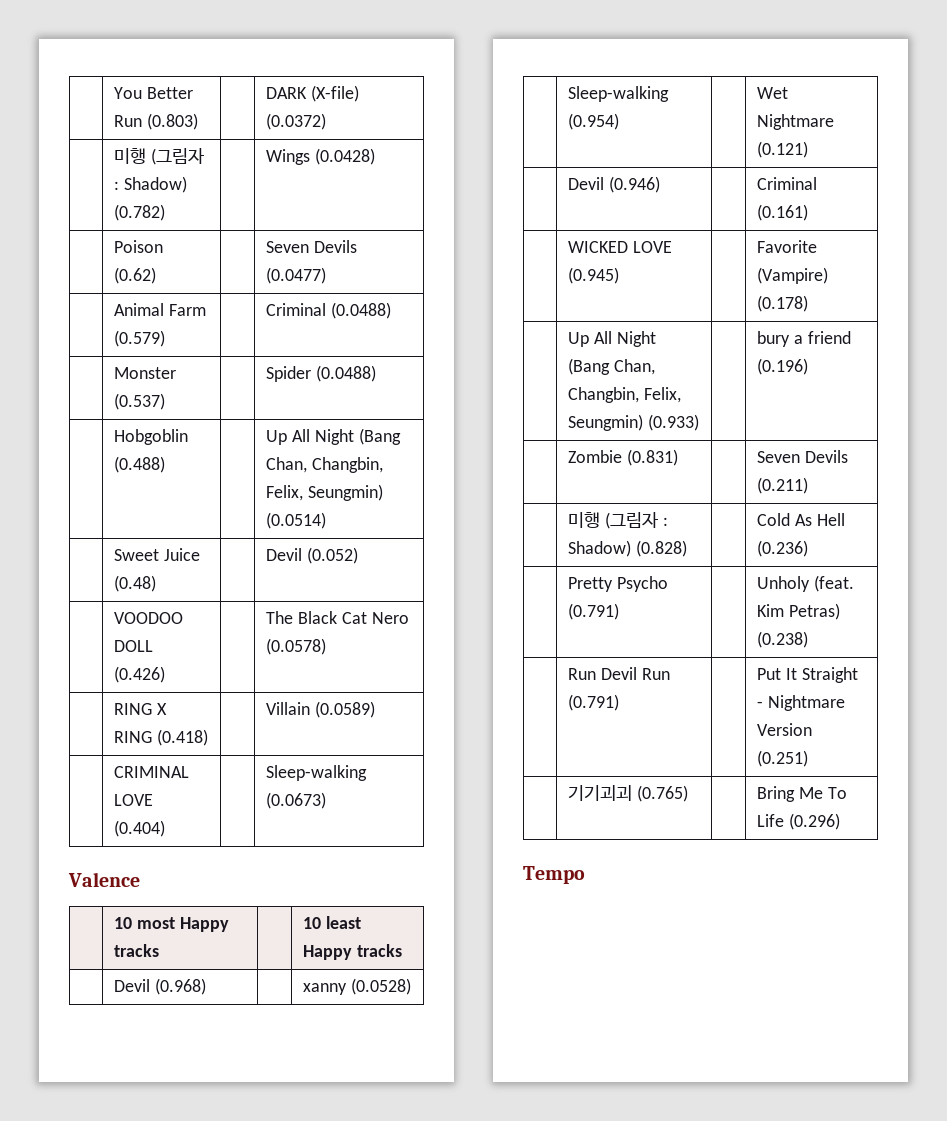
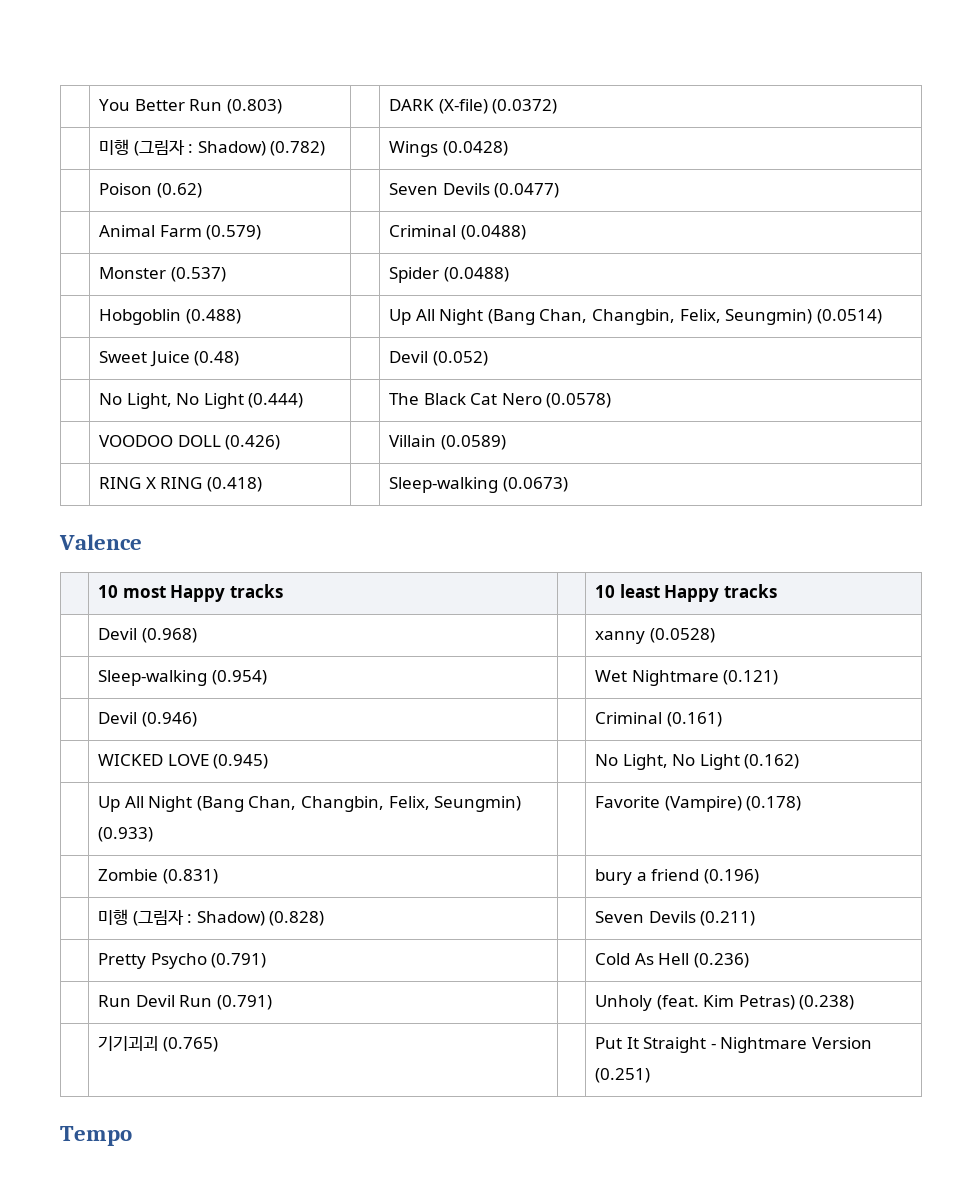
[114,612,184,624] [114,640,154,652] [114,666,166,683] VOODOO DOLL (0.426) -> [98,393,304,409] No Light, No Light (0.444)
[114,703,168,715] [114,729,209,746] [266,701,376,718] [114,766,190,778] [114,794,154,806] [114,820,166,837] RING X RING (0.418) | | Villain (0.0589) // | CRIMINAL LOVE (0.404) -> [98,435,281,450] [388,435,506,450] [98,477,262,492] VOODOO DOLL (0.426) | | Villain (0.0589) // | RING X RING (0.418)
[757,240,818,253] [757,267,829,284] [757,295,809,312] Favorite (Vampire) (0.178) -> [594,754,800,770] No Light, No Light (0.162)
[757,331,851,347] [757,358,809,375] [568,449,679,466] [757,450,849,463] [757,477,809,494] bury a friend (0.196) // | Zombie (0.831) | | Seven Devils (0.211) -> [594,796,802,812] [97,869,218,884] [594,869,759,885] Favorite (Vampire) (0.178) // | Zombie (0.831) | | bury a friend (0.196)
(688, 548) none -> [594,911,756,926] [97,953,267,969] | Seven Devils (0.211) // | Pretty Psycho (0.791) |
[568,576,669,592] Pretty Psycho -> [97,995,213,1007] Run Devil Run
[568,667,670,680] [568,694,620,711] Run Devil Run (0.791) -> [97,1036,218,1052] 기기괴괴 (0.765)
[568,785,689,802] [757,786,847,802] [757,813,841,830] // | 기기괴괴 (0.765) | | Bring Me To Life (0.296) -> (650, 1075) none

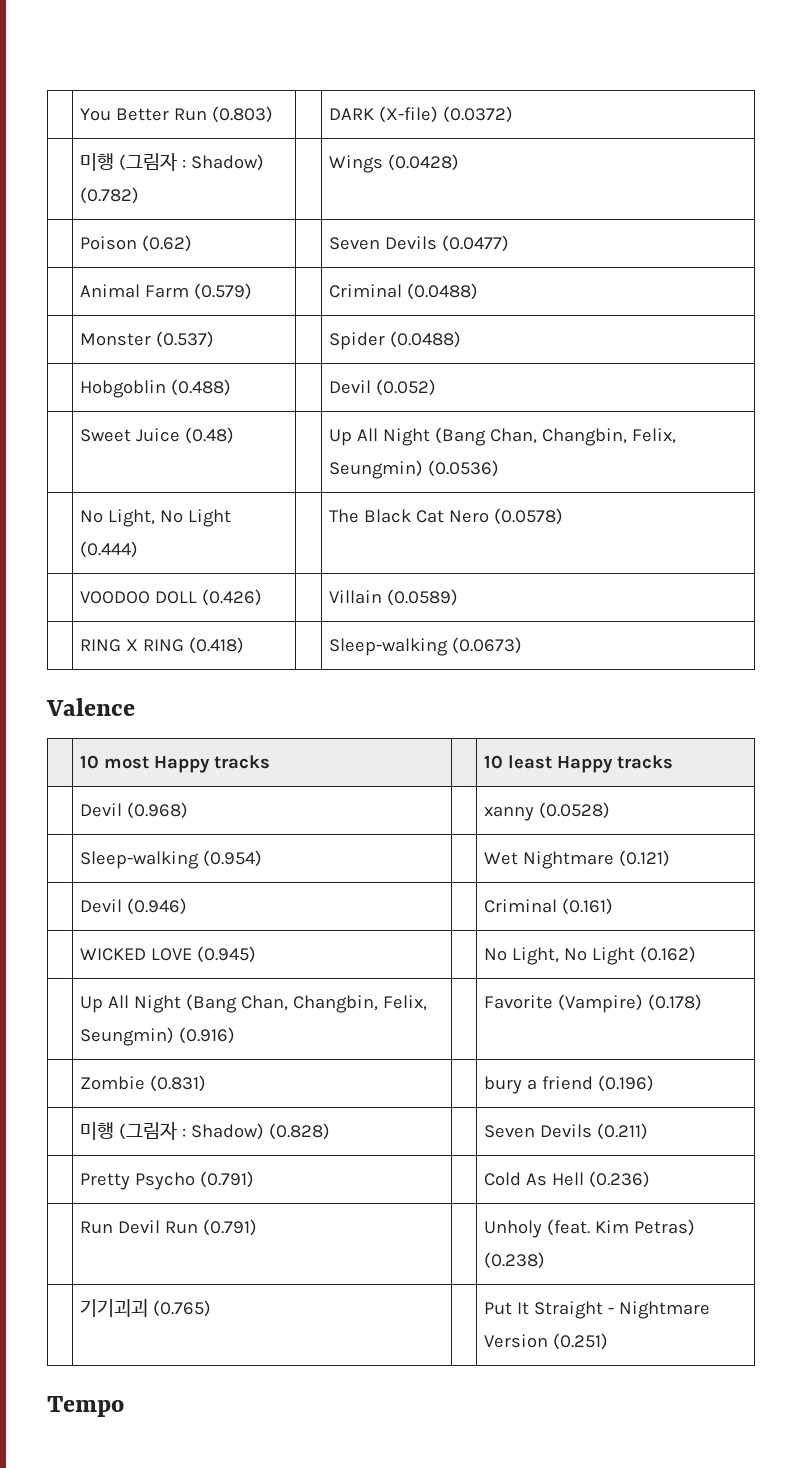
[388,309,882,325] [98,351,240,367] [388,351,488,366] | Up All Night (Bang Chan, Changbin, Felix, Seungmin) (0.0514) // | Sweet Juice (0.48) | | Devil (0.052) -> [329,379,437,396] [80,427,235,444] [329,427,677,446] [329,460,500,479] | Devil (0.052) // | Sweet Juice (0.48) | | Up All Night (Bang Chan, Changbin, Felix, Seungmin) (0.0536)
[97,827,153,842] (0.933) -> [179,1027,236,1044] (0.916)

